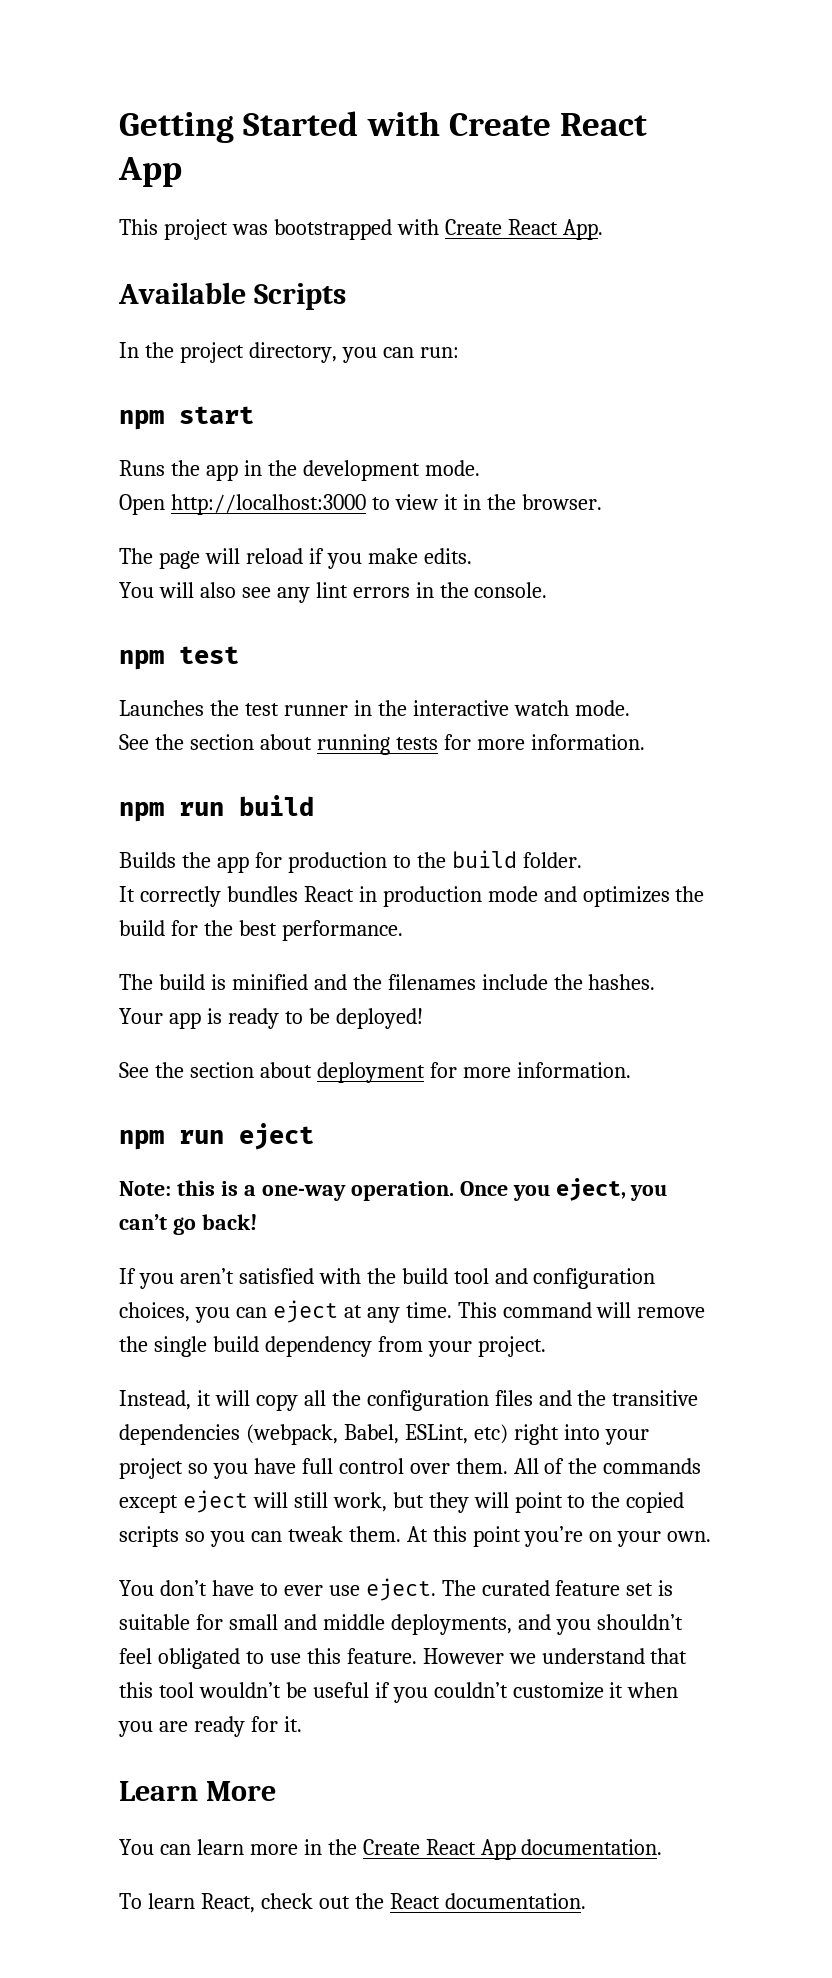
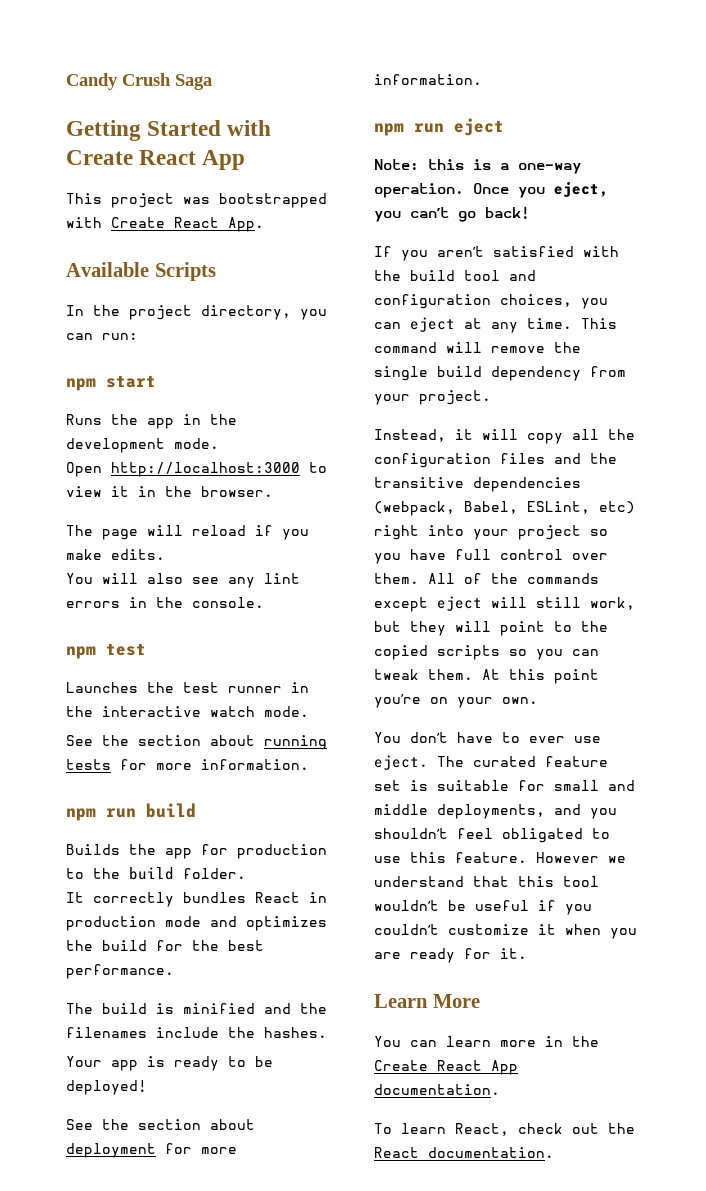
(119, 127) none -> [66,73,212,90] Candy Crush Saga //

